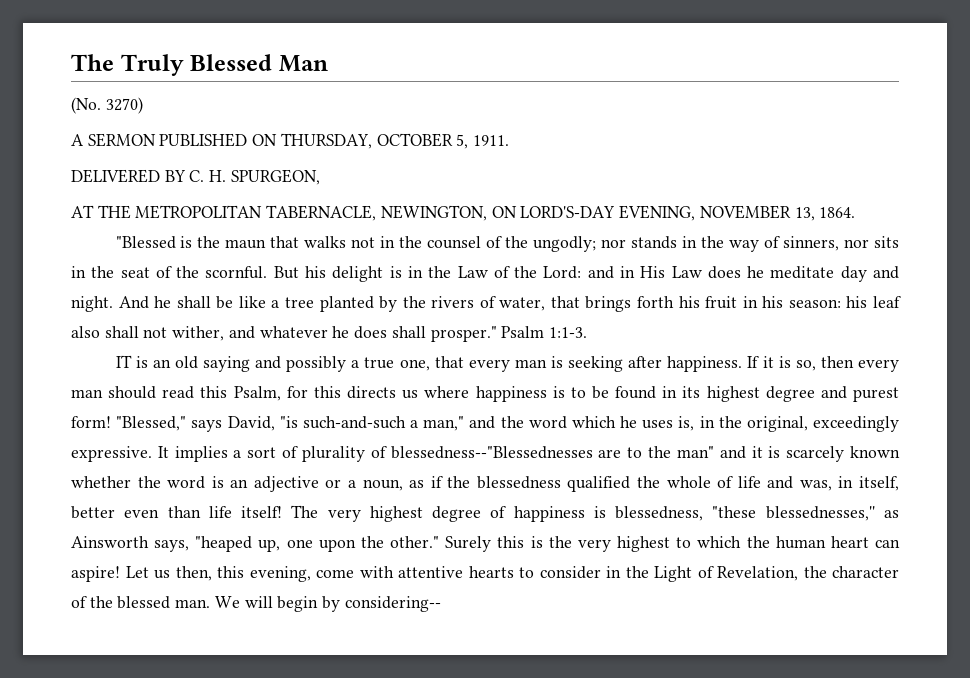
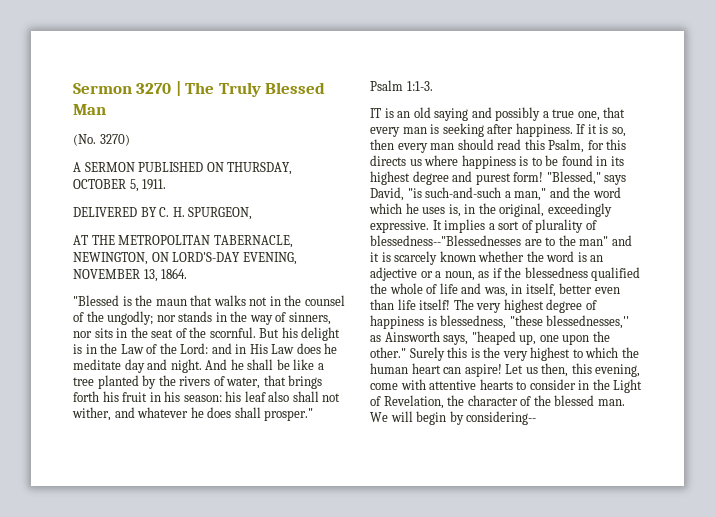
(71, 62) none -> [73,81,181,96] Sermon 3270 |

